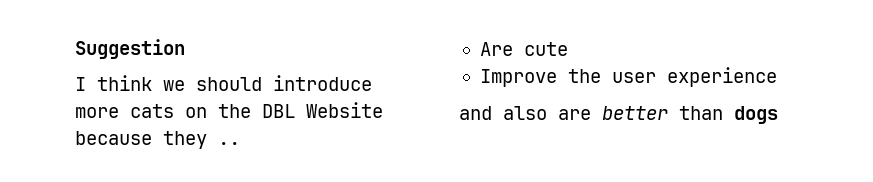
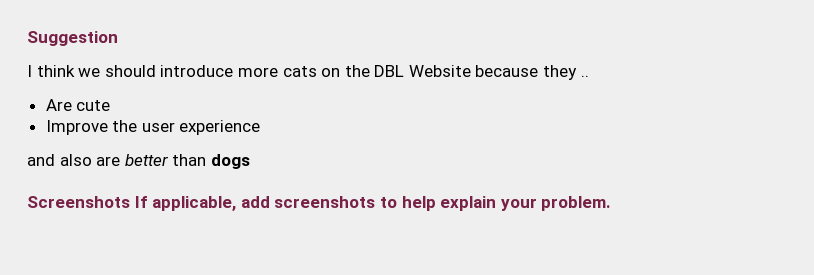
(778, 115) none -> [27,196,612,211] // Screenshots If applicable, add screenshots to help explain your problem.

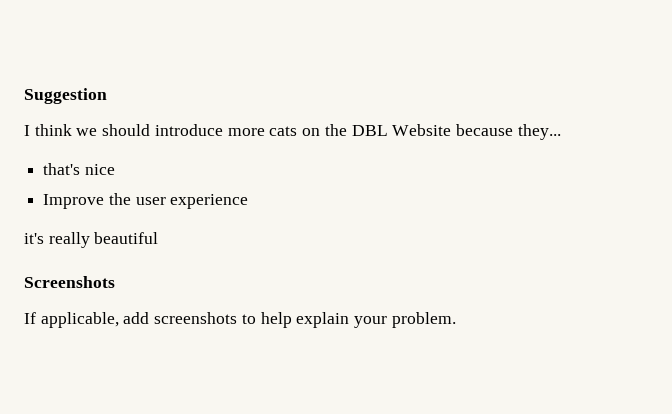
[543,65,589,80] [45,99,111,111] they .. // Are cute -> [517,124,561,140] [43,163,115,175] they... // that's nice
[27,154,250,169] and also are better than dogs -> [24,232,159,248] it's really beautiful
(130, 202) none -> (115, 282) //

